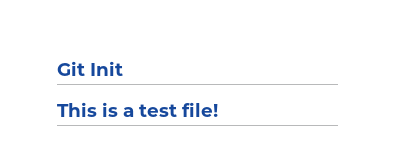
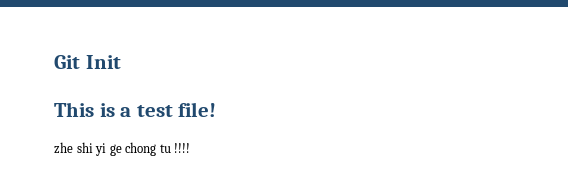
(218, 109) none -> [54,142,191,156] // zhe shi yi ge chong tu !!!!

